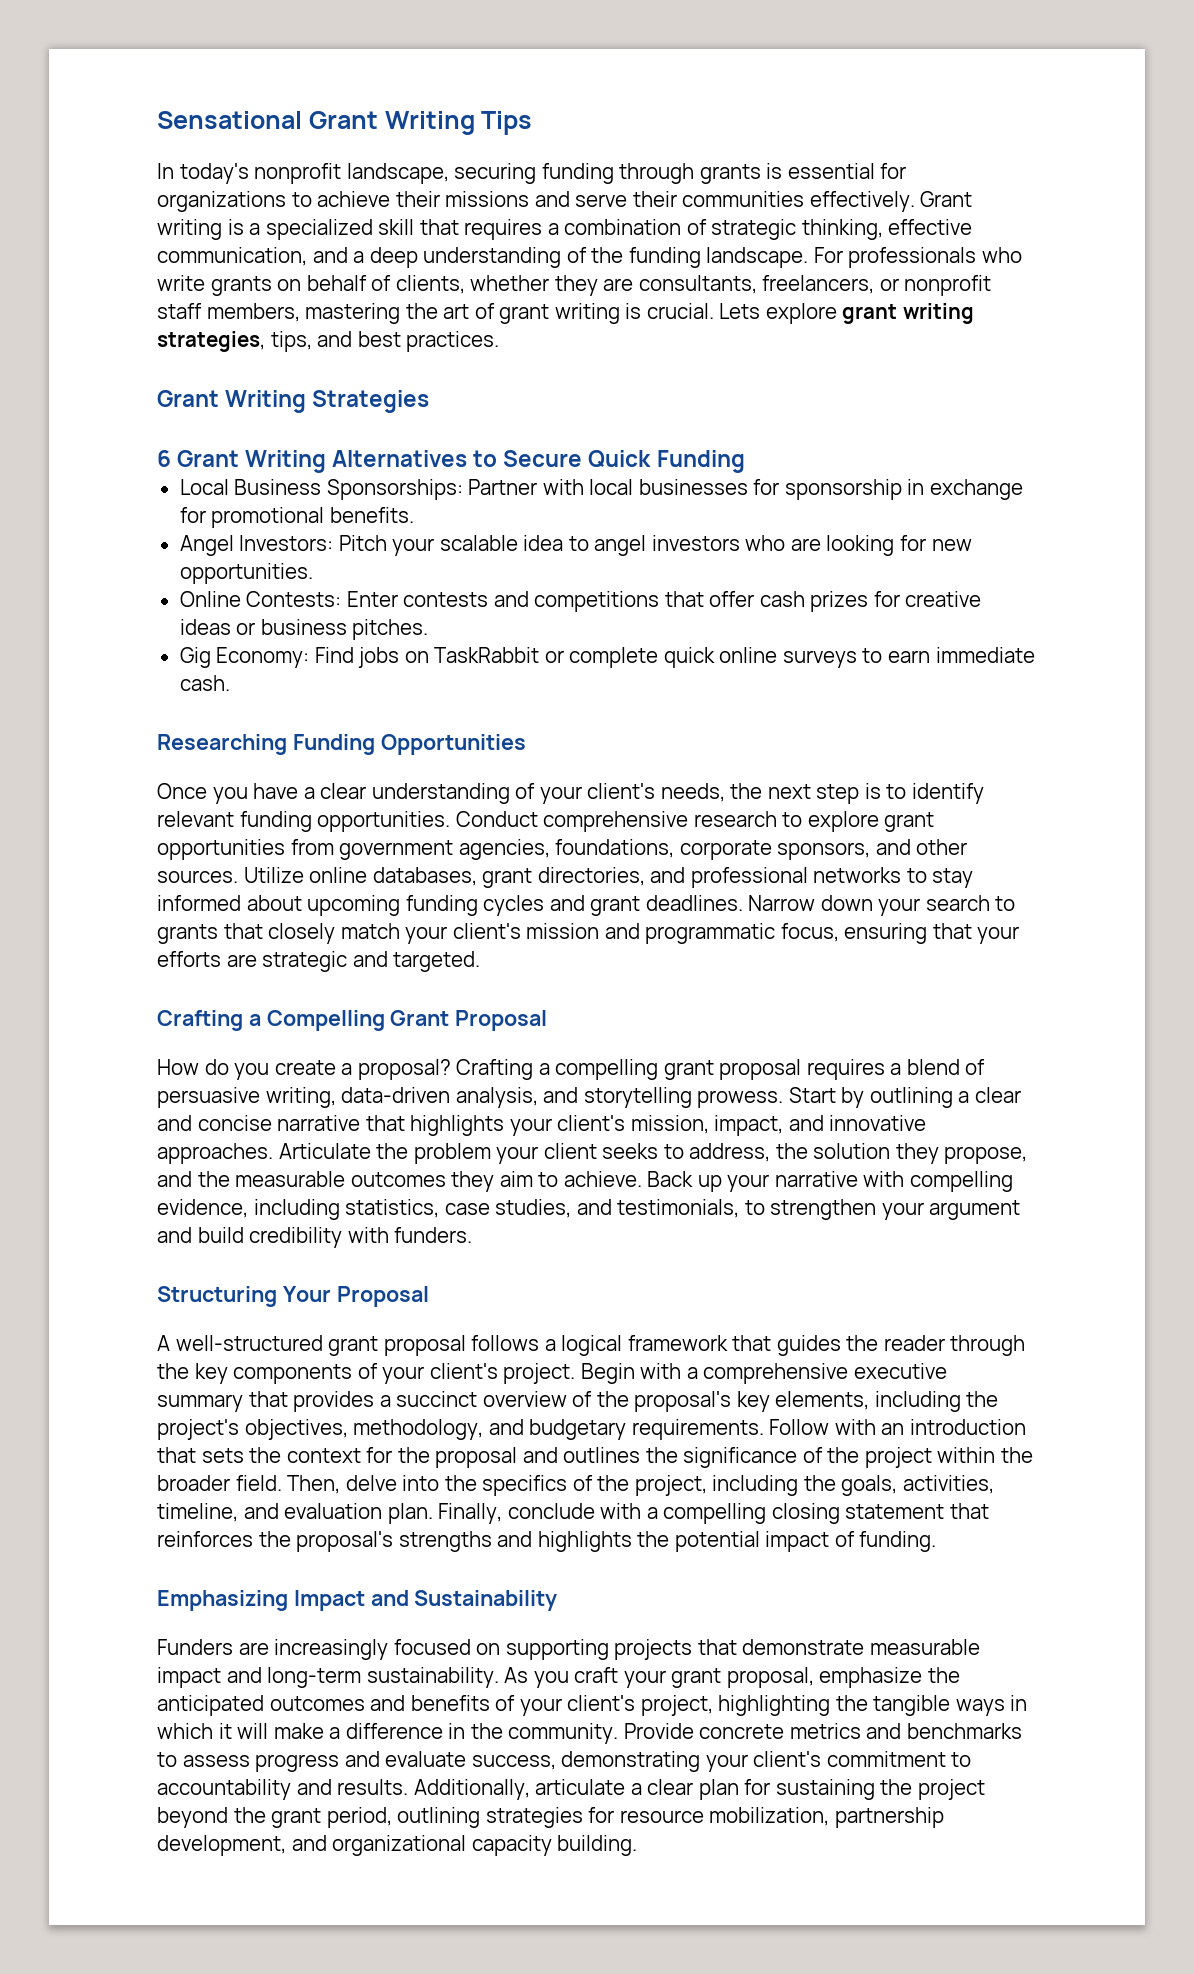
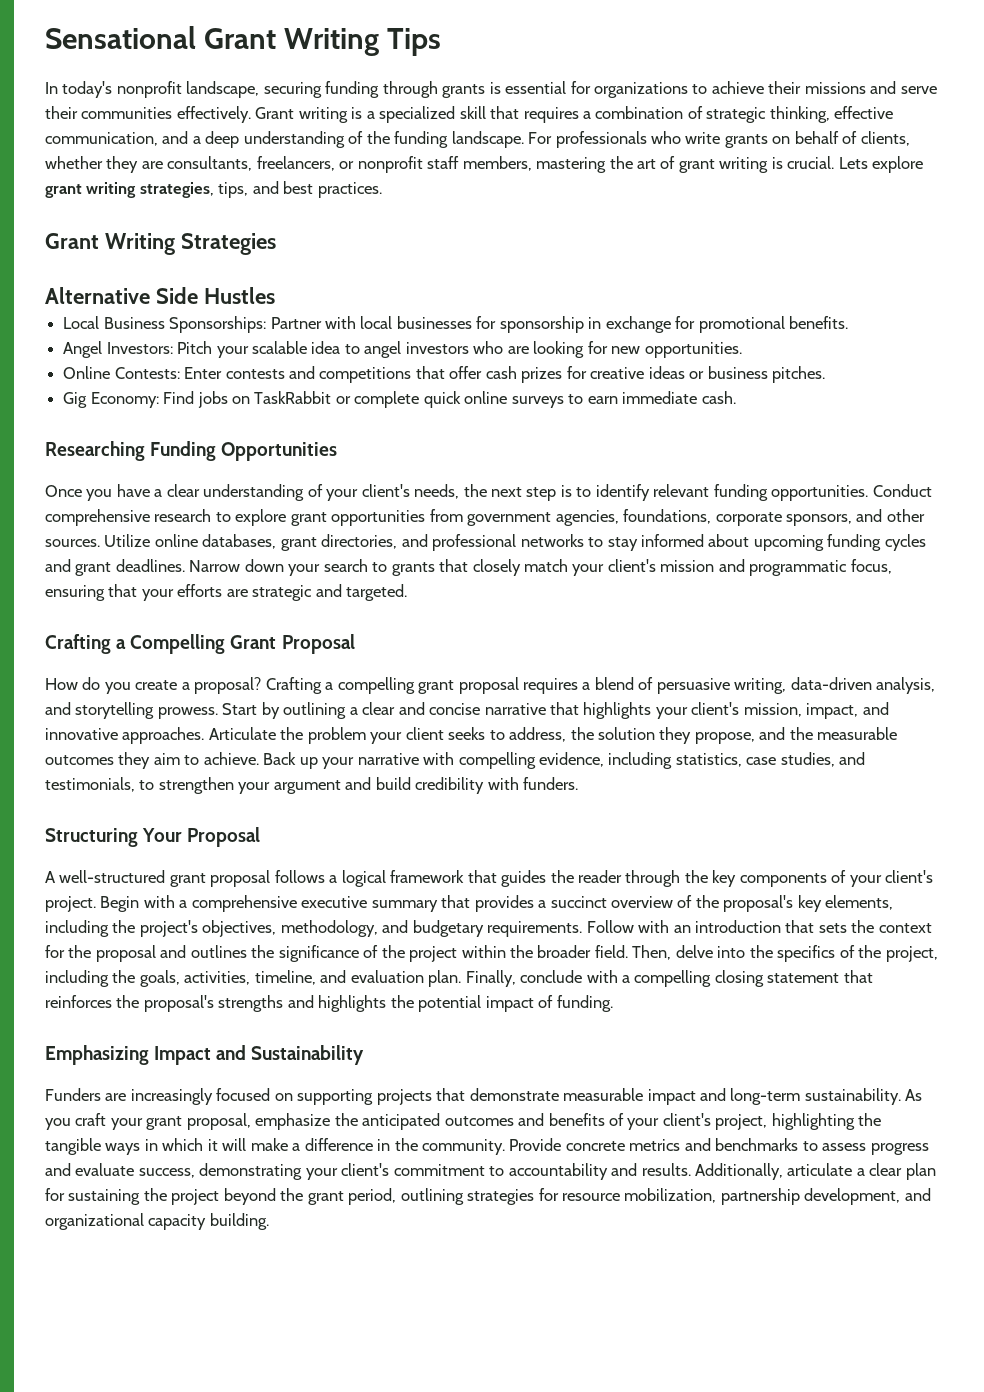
[157,450,745,473] 6 Grant Writing Alternatives to Secure Quick Funding -> [45,287,275,304] Alternative Side Hustles

